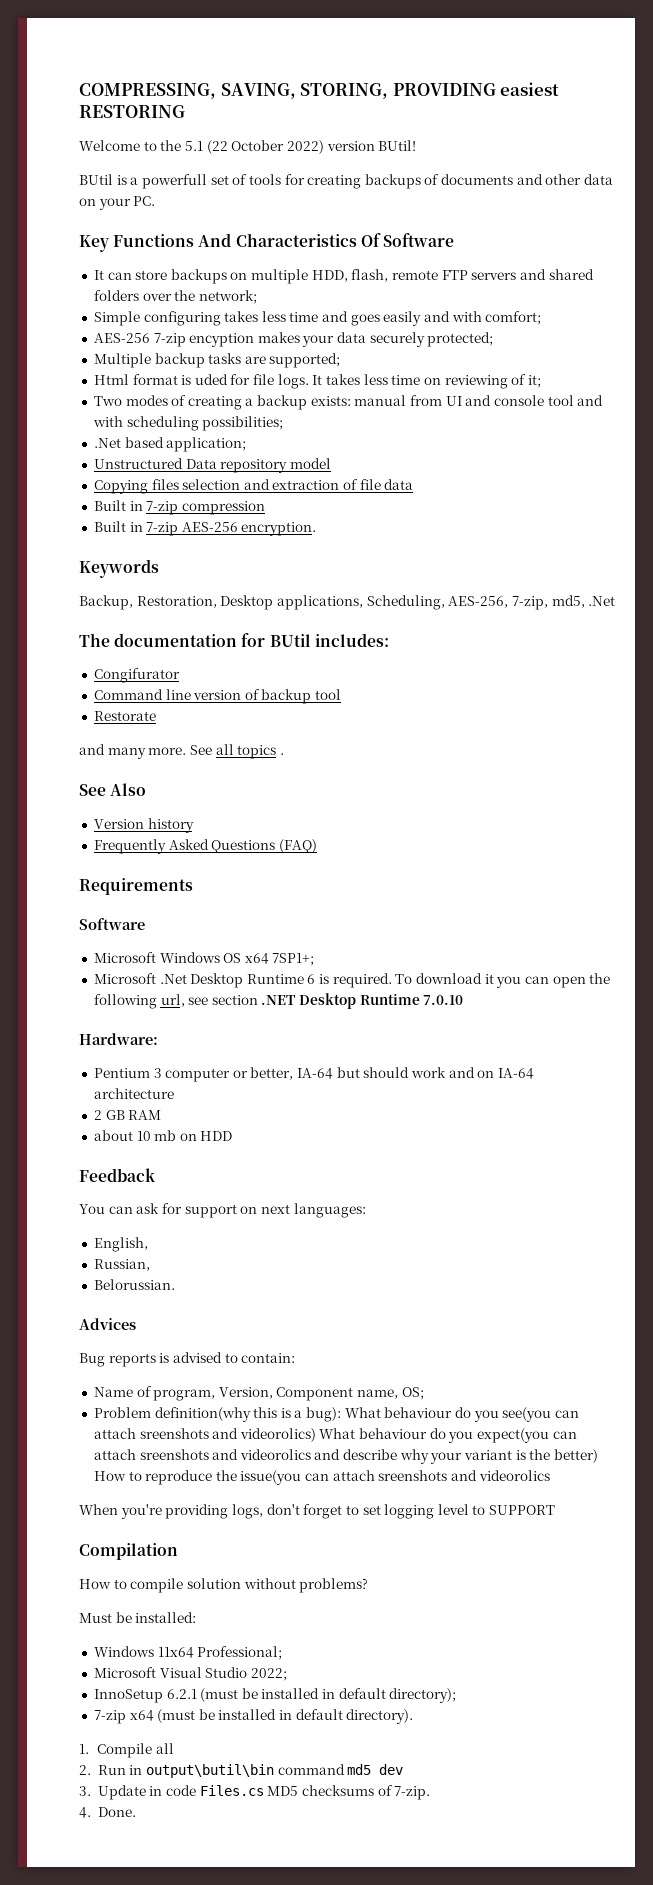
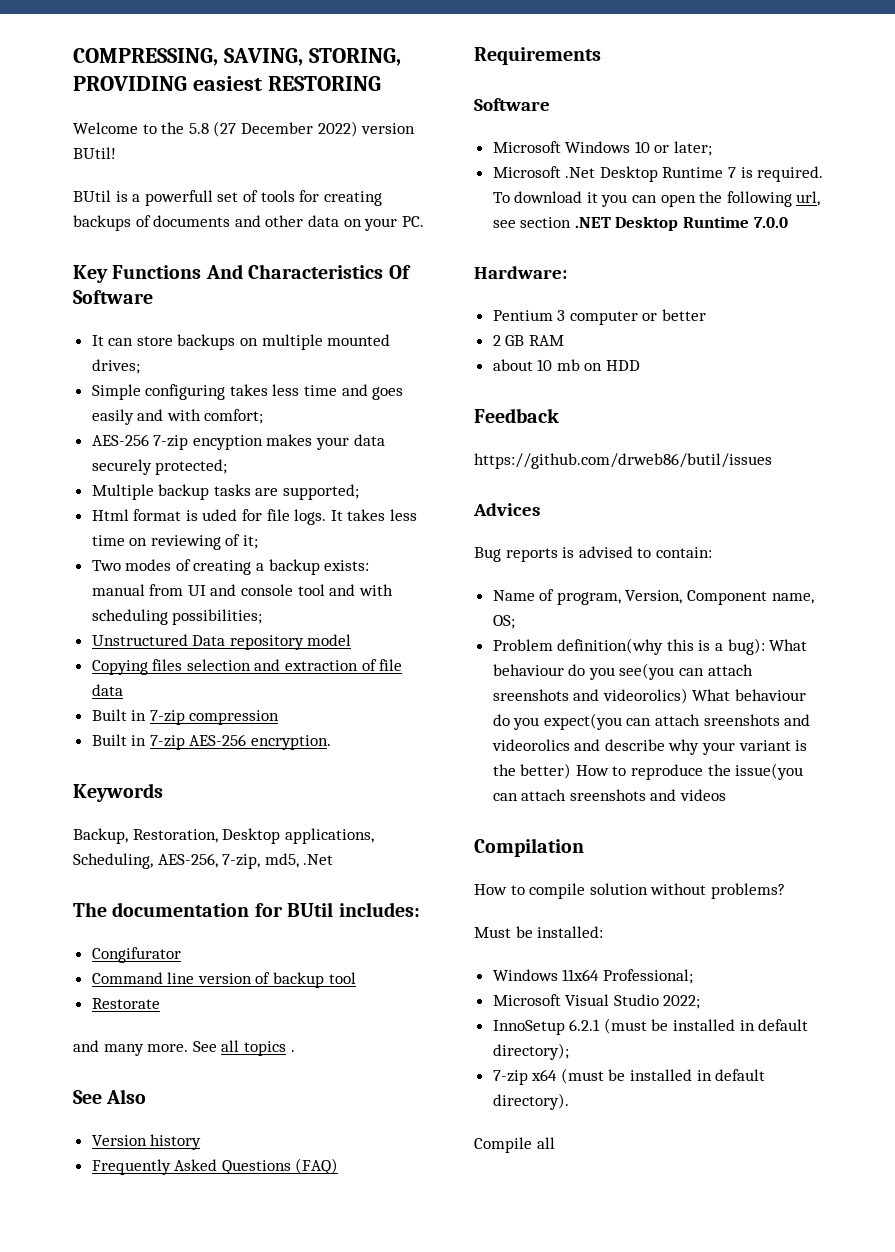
[184,140,285,154] 5.1 (22 October -> [188,121,313,137] 5.8 (27 December
[311,269,594,282] [93,290,257,304] HDD, flash, remote FTP servers and shared folders over the network; -> [327,334,391,346] [91,359,140,374] mounted drives;
[93,437,247,452] // .Net based application; -> (263, 617) none
[223,953,315,966] OS x64 7SP1+; -> [634,141,713,156] 10 or later;
[307,974,316,984] 6 -> [728,167,737,178] 7
[423,995,464,1005] 7.0.10 -> [753,217,788,228] 7.0.0
[250,1067,534,1080] [93,1088,174,1099] better, IA-64 but should work and on IA-64 architecture -> [662,309,707,321] better
[79,1203,366,1218] [93,1237,148,1252] [93,1259,150,1271] [93,1279,175,1290] You can ask for support on next languages: // English, // Russian, // Belorussian. -> [474,453,772,469] https://github.com/drweb86/butil/issues
[478,1470,550,1481] [79,1504,556,1519] videorolics // When you're providing logs, don't forget to set logging level to SUPPORT -> [680,789,727,801] videos
[79,1744,89,1754] 1. -> (569, 1101) none
[79,1764,404,1778] [79,1785,431,1800] [79,1807,136,1818] // 2. Run in output\butil\bin command md5 dev // 3. Update in code Files.cs MD5 checksums of 7-zip. // 4. Done. -> (555, 1143) none

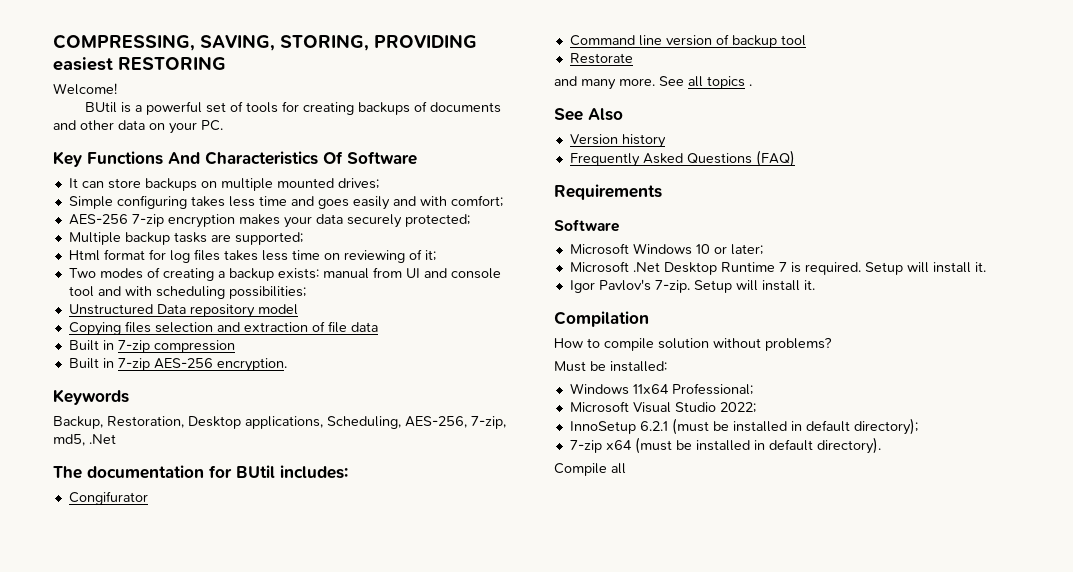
[73,121,416,137] [73,147,116,159] Welcome to the 5.8 (27 December 2022) version BUtil! -> [53,83,117,95] Welcome!
[144,190,213,206] powerfull -> [146,101,203,115] powerful
[192,435,263,450] encyption -> [167,214,235,228] encryption
[185,509,343,525] is uded for file logs. It -> [148,249,220,263] for log files
[492,191,821,207] [492,216,788,231] [474,266,567,279] [492,309,707,325] [492,335,564,346] [492,359,641,371] [474,408,559,423] [474,453,772,469] [473,503,540,516] [474,546,712,562] [492,589,814,605] [492,615,515,629] [492,638,808,655] [492,663,753,680] [492,688,807,704] [492,713,811,730] [491,739,808,755] [492,763,804,780] [492,789,727,801] To download it you can open the following url, see section .NET Desktop Runtime 7.0.0 // Hardware: // Pentium 3 computer or better // 2 GB RAM // about 10 mb on HDD // Feedback // https://github.com/drweb86/butil/issues // Advices // Bug reports is advised to contain: // Name of program, Version, Component name, OS; // Problem definition(why this is a bug): What behaviour do you see(you can attach sreenshots and videorolics) What behaviour do you expect(you can attach sreenshots and videorolics and describe why your variant is the better) How to reproduce the issue(you can attach sreenshots and videos -> [864,262,986,275] [569,279,815,293] Setup will install it. // Igor Pavlov's 7-zip. Setup will install it.

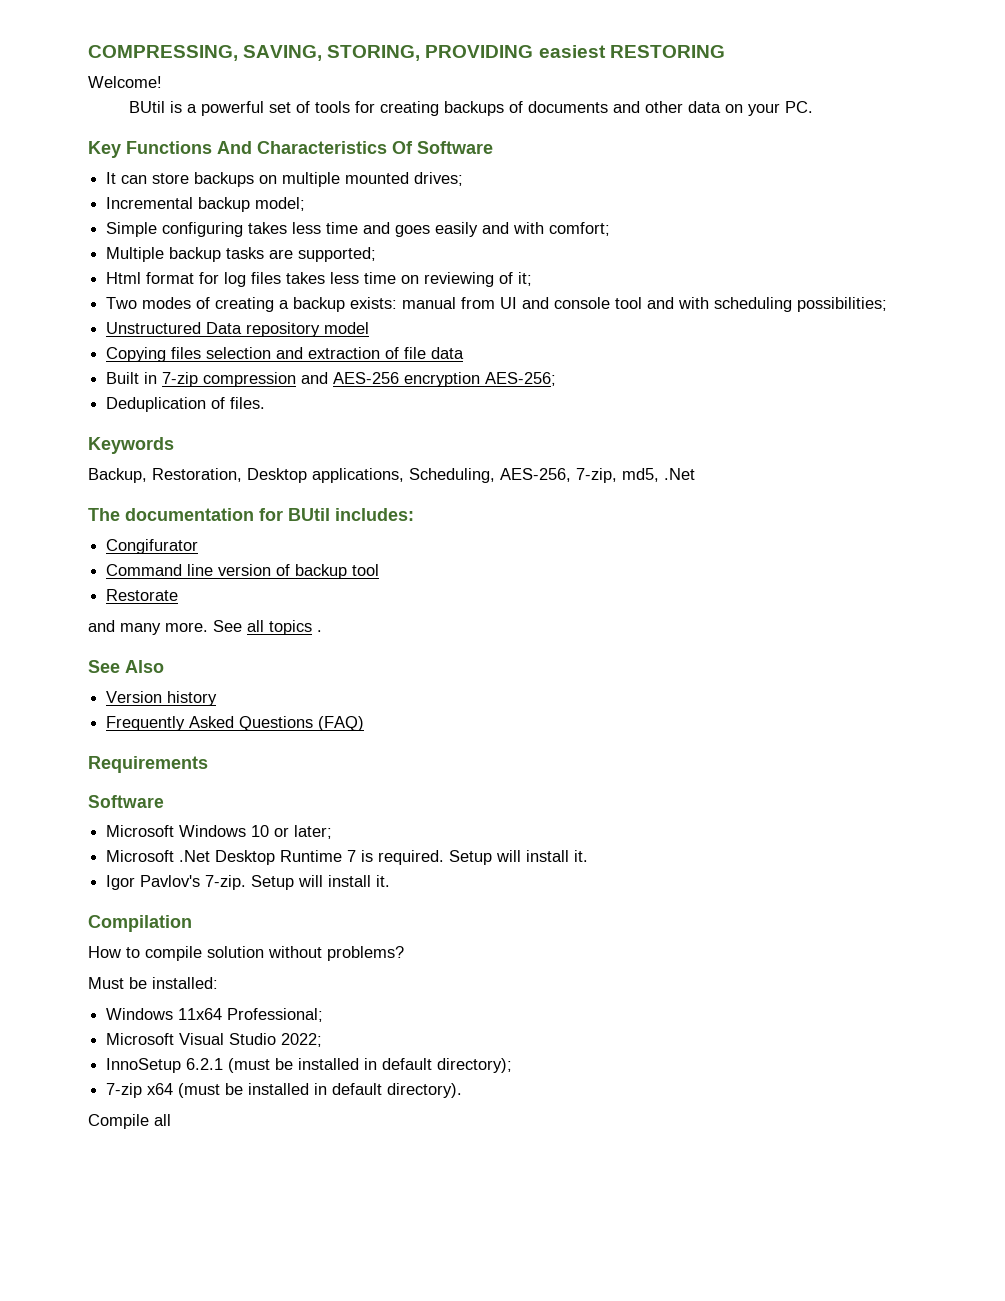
(379, 183) none -> [106,197,306,212] // Incremental backup model;
[68,214,470,228] // AES-256 7-zip encryption makes your data securely protected; -> (611, 229) none
[68,358,287,372] // Built in 7-zip AES-256 encryption. -> [301,372,557,387] [106,397,266,412] and AES-256 encryption AES-256; // Deduplication of files.

